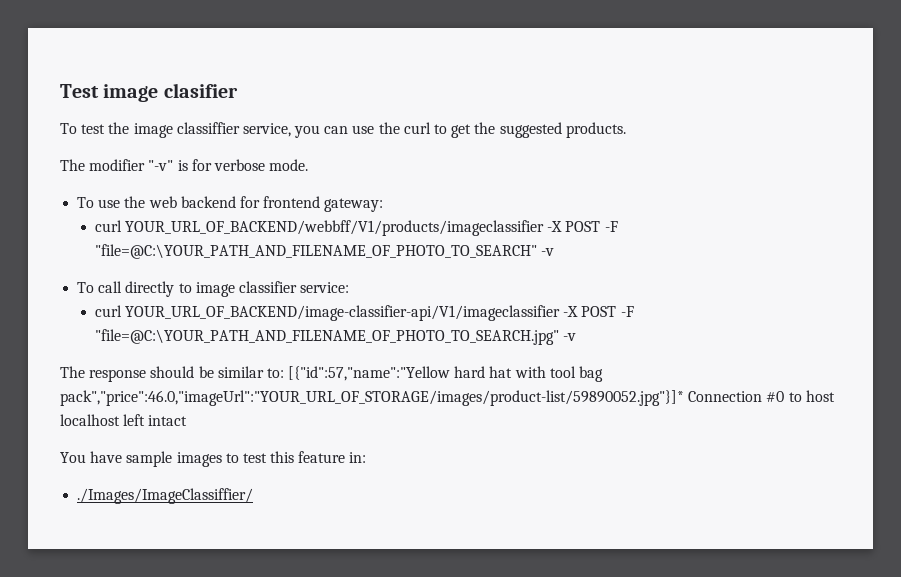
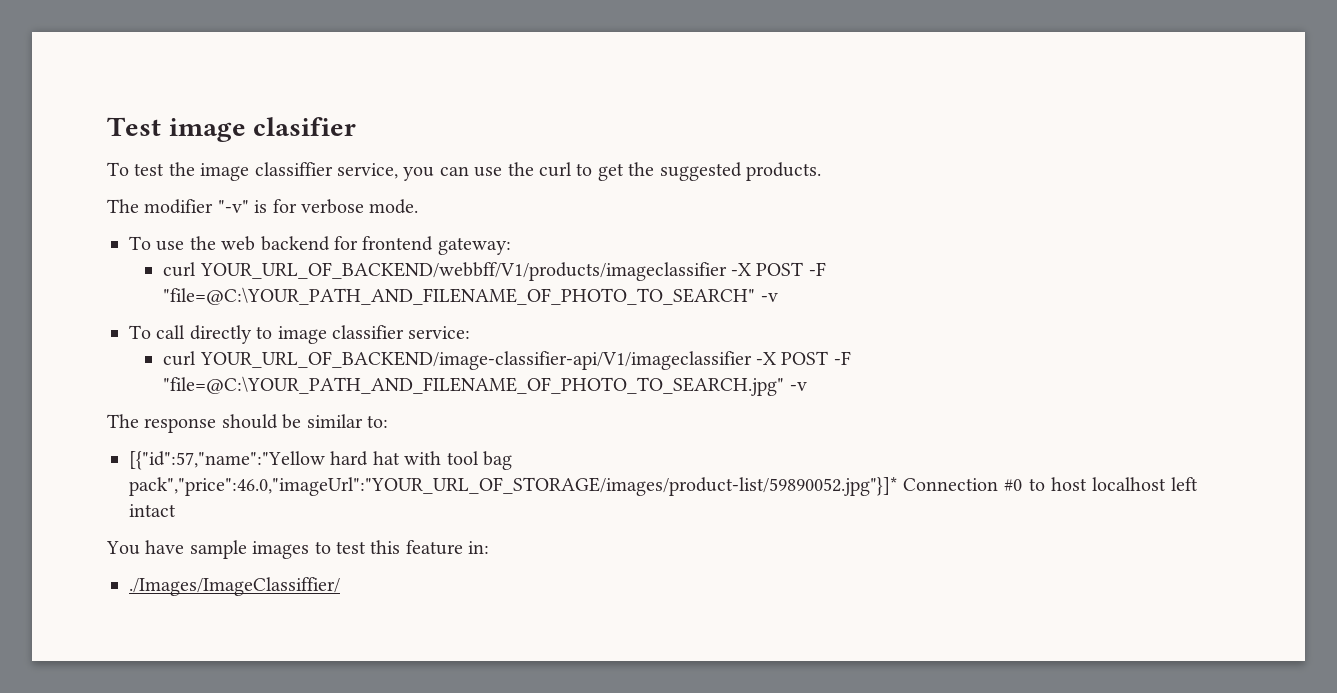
(284, 373) none -> (388, 421) //

